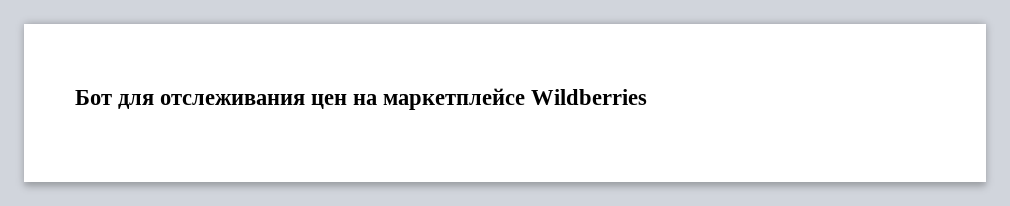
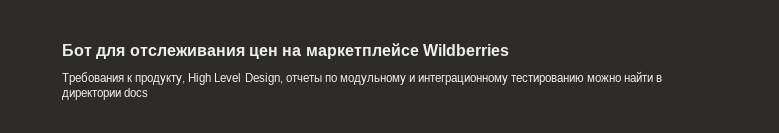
(648, 97) none -> [62,71,663,85] [62,88,149,100] // Требования к продукту, High Level Design, отчеты по модульному и интеграционному тестированию можно найти в директории docs

